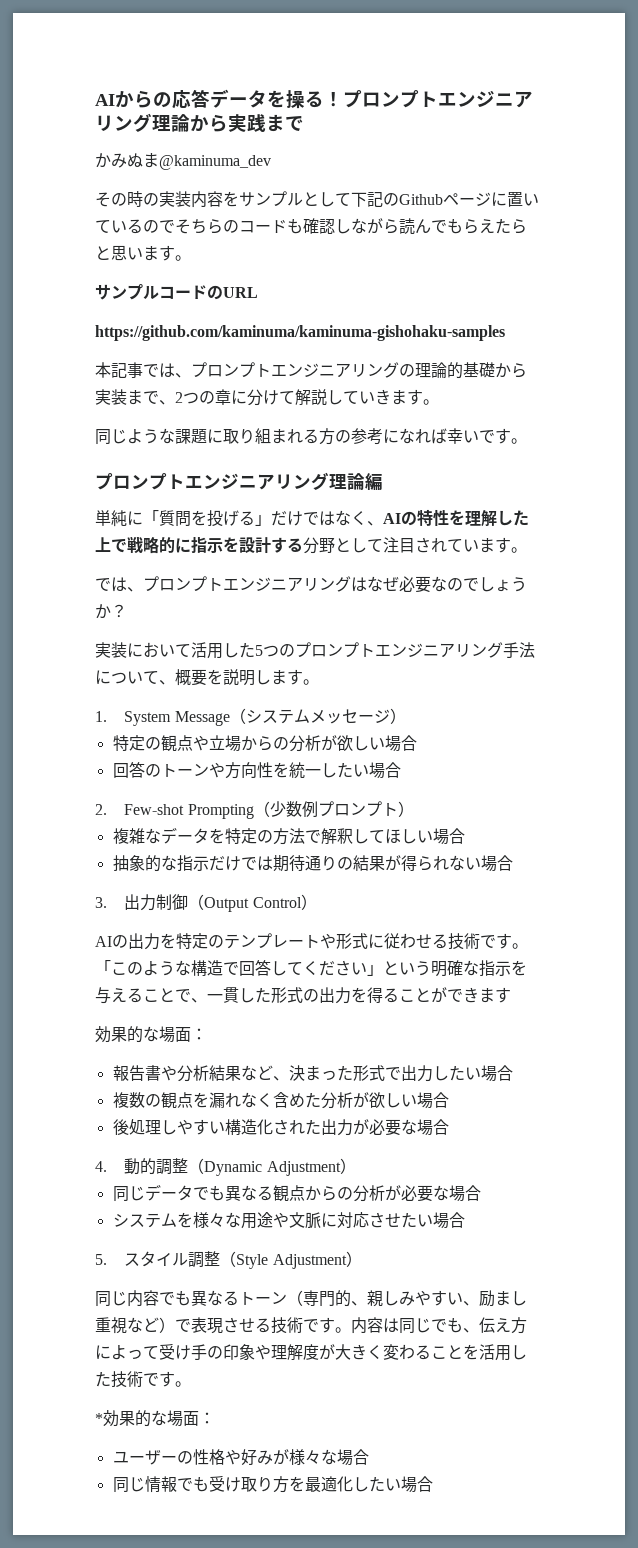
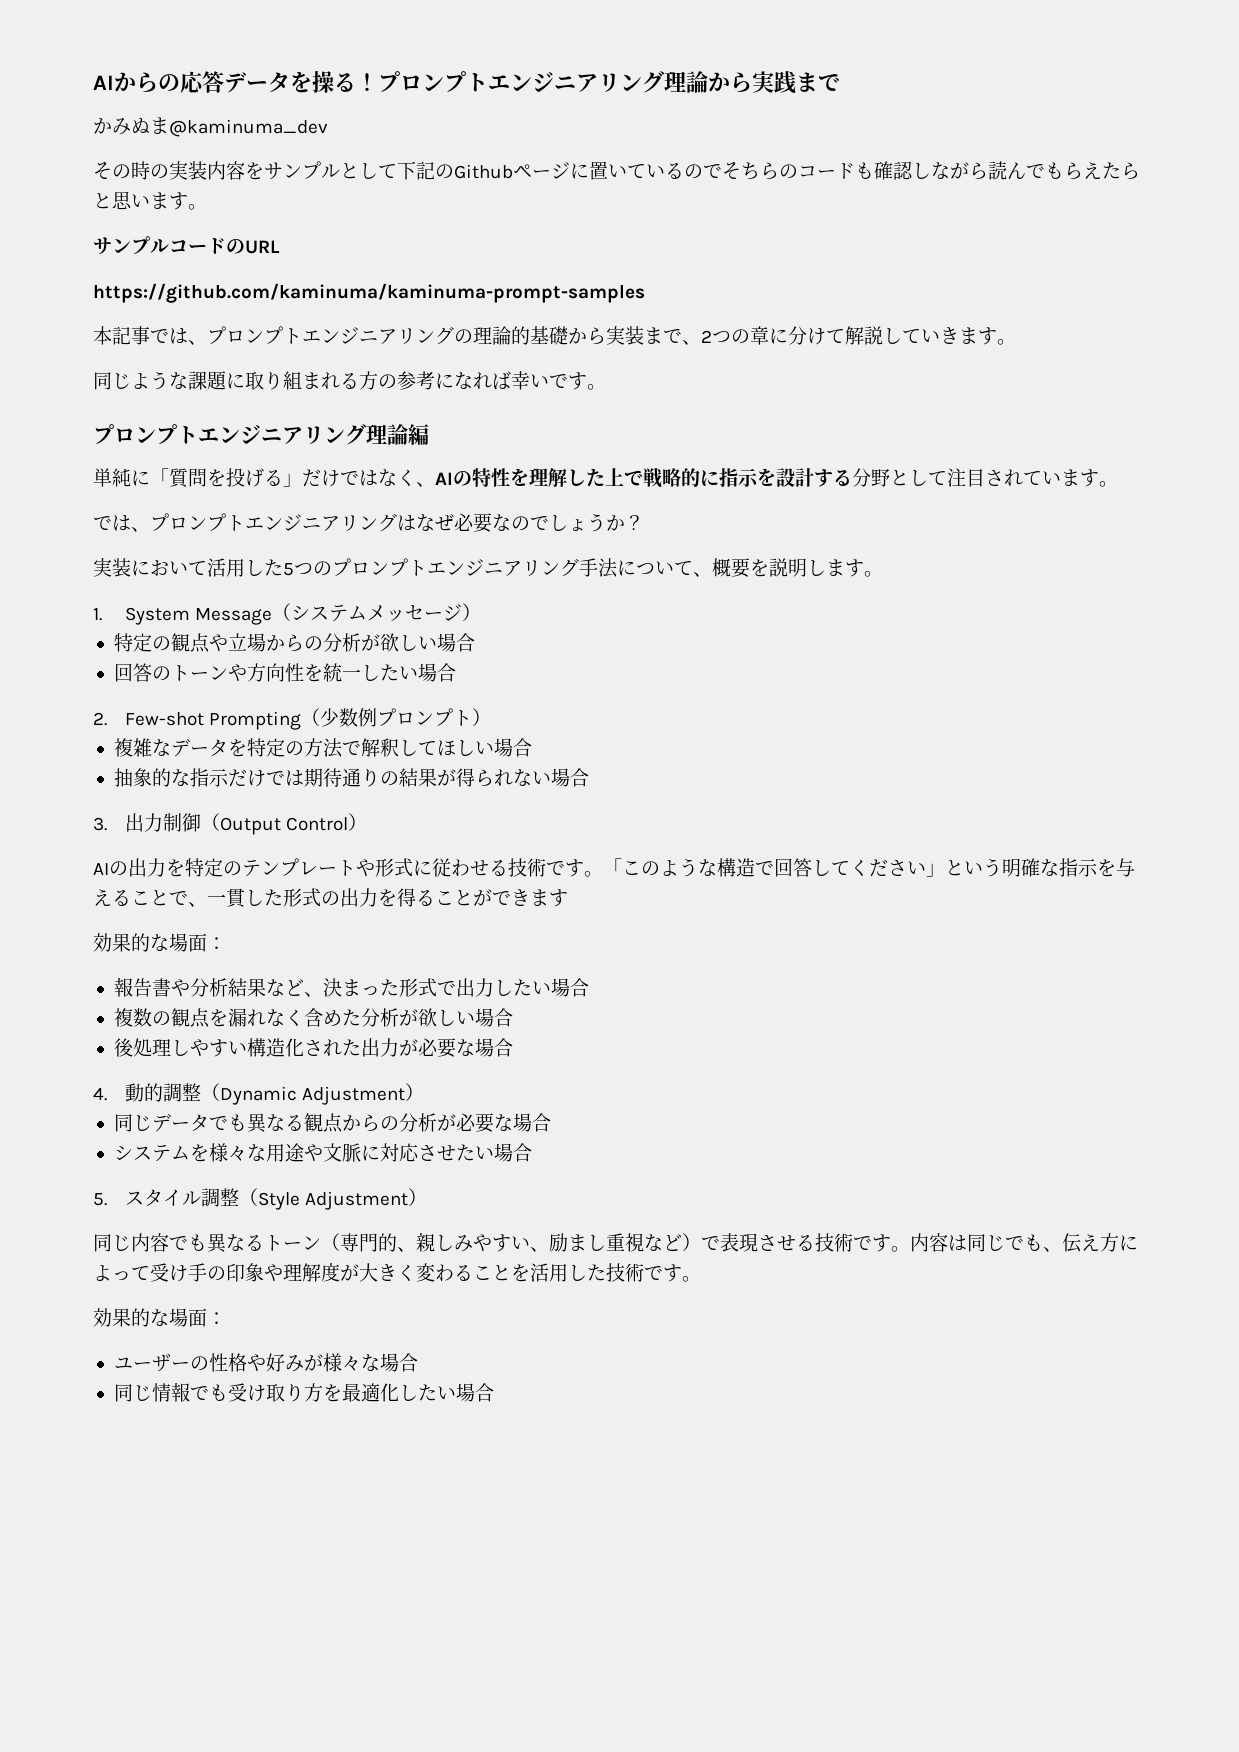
[95,325,505,341] https://github.com/kaminuma/kaminuma-gishohaku-samples -> [93,283,645,303] https://github.com/kaminuma/kaminuma-prompt-samples
[95,1413,103,1424] * -> (701, 1279) none

